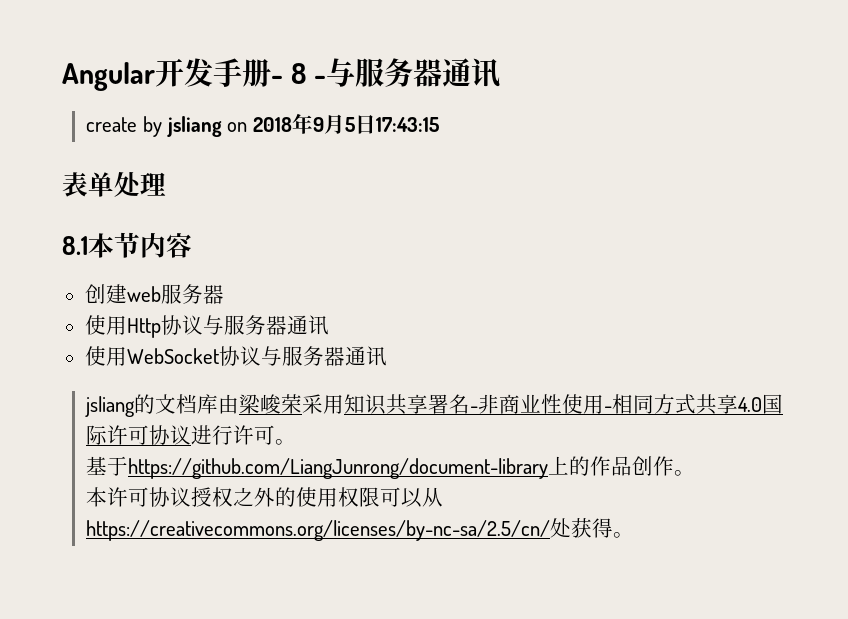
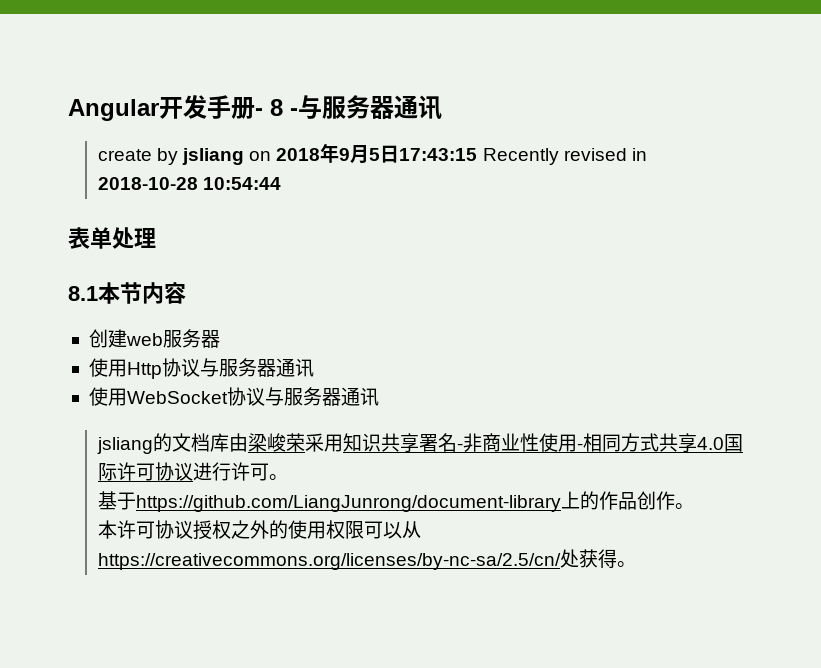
(439, 124) none -> [482,148,647,165] [97,177,282,190] Recently revised in 2018-10-28 10:54:44

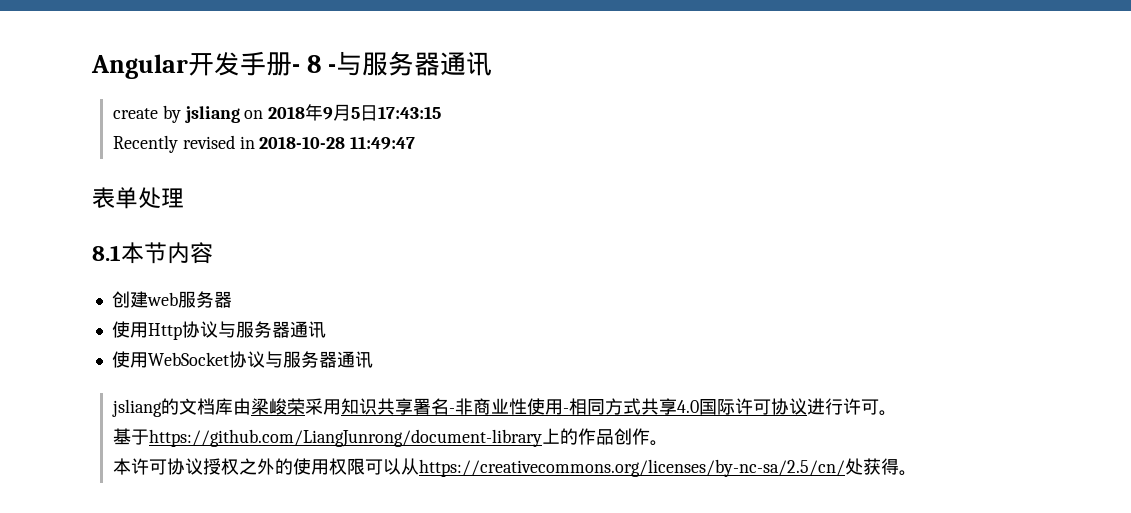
(478, 154) none -> (442, 112) //
[203,177,282,190] 10:54:44 -> [350,136,416,150] 11:49:47

